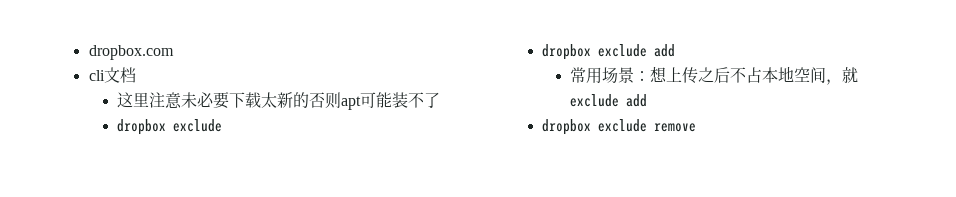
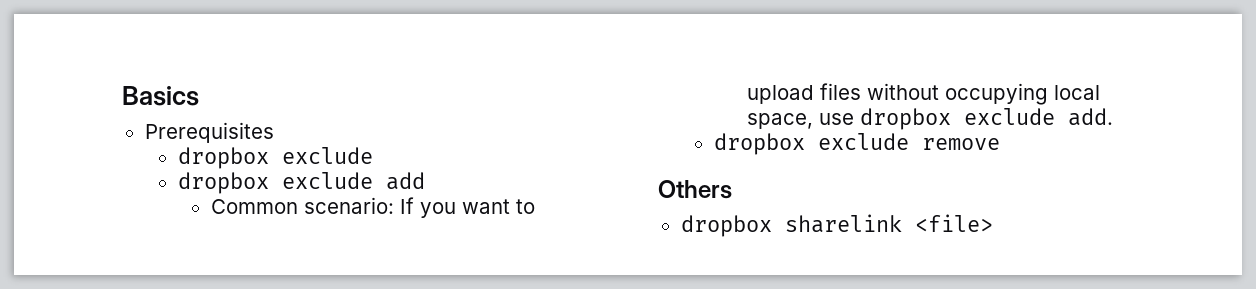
[88,45,174,60] [88,67,136,83] [116,92,440,110] dropbox.com // cli文档 // 这里注意未必要下载太新的否则apt可能装不了 -> [122,86,199,106] [144,122,274,143] Basics // Prerequisites
[570,66,859,85] [570,94,648,107] 常用场景：想上传之后不占本地空间，就exclude add -> [210,197,535,218] [746,83,1100,105] [746,108,1113,130] Common scenario: If you want to upload files without occupying local space, use dropbox exclude add.
(696, 127) none -> [658,180,732,199] [680,214,993,237] // Others // dropbox sharelink <file>

